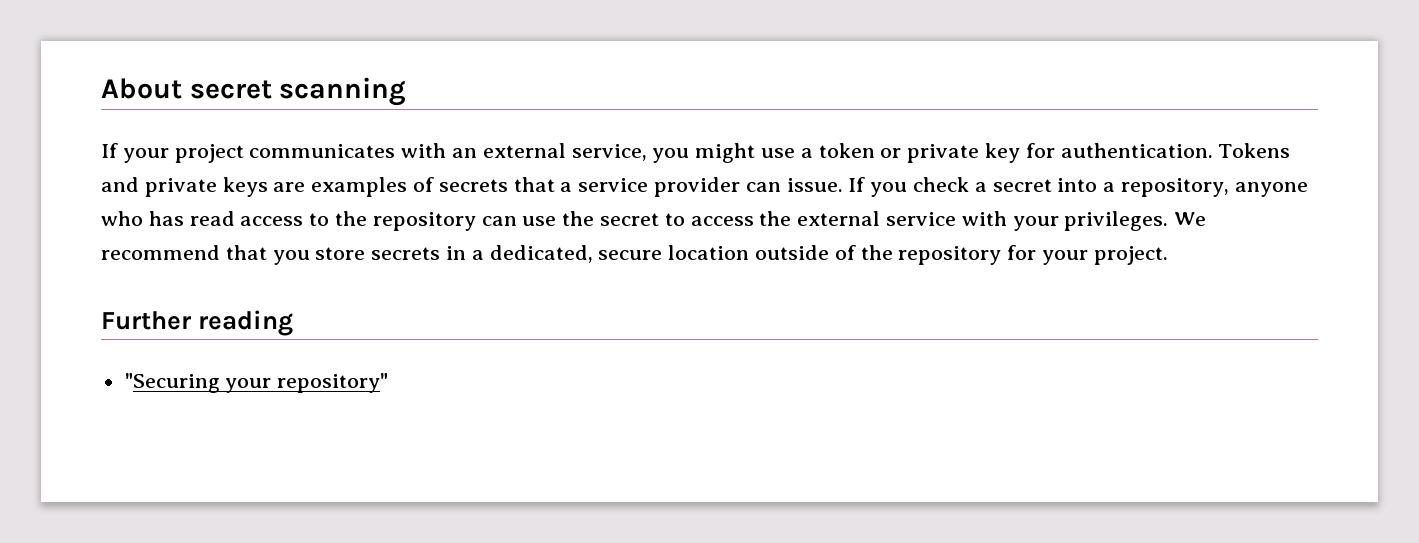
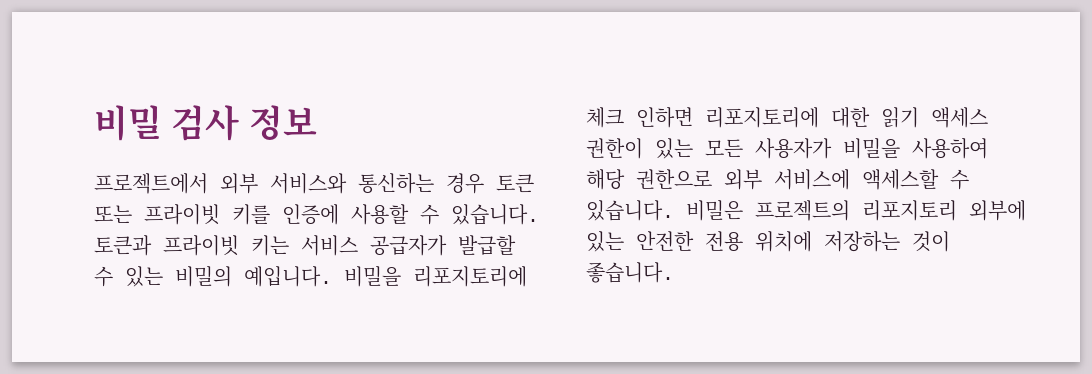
[101,77,407,106] [101,143,1291,163] [101,177,1308,197] [101,211,1207,231] [101,245,1168,265] [101,310,294,336] [124,373,389,393] About secret scanning // If your project communicates with an external service, you might use a token or private key for authentication. Tokens and private keys are examples of secrets that a service provider can issue. If you check a secret into a repository, anyone who has read access to the repository can use the secret to access the external service with your privileges. We recommend that you store secrets in a dedicated, secure location outside of the repository for your project. // Further reading // "Securing your repository" -> [94,105,317,141] [94,173,534,194] [94,204,539,225] [94,235,516,256] [94,266,527,287] [586,107,988,128] [586,138,988,159] [586,169,969,190] [586,200,1026,221] [586,231,950,252] [586,262,674,283] 비밀 검사 정보 // 프로젝트에서 외부 서비스와 통신하는 경우 토큰 또는 프라이빗 키를 인증에 사용할 수 있습니다. 토큰과 프라이빗 키는 서비스 공급자가 발급할 수 있는 비밀의 예입니다. 비밀을 리포지토리에 체크 인하면 리포지토리에 대한 읽기 액세스 권한이 있는 모든 사용자가 비밀을 사용하여 해당 권한으로 외부 서비스에 액세스할 수 있습니다. 비밀은 프로젝트의 리포지토리 외부에 있는 안전한 전용 위치에 저장하는 것이 좋습니다.

